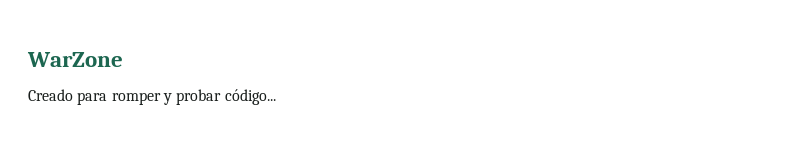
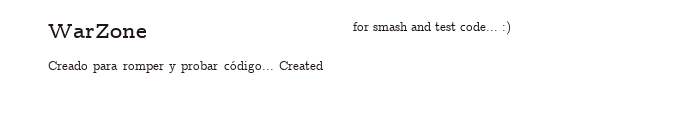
(276, 97) none -> [279,61,323,70] [353,21,511,35] Created for smash and test code... :)

